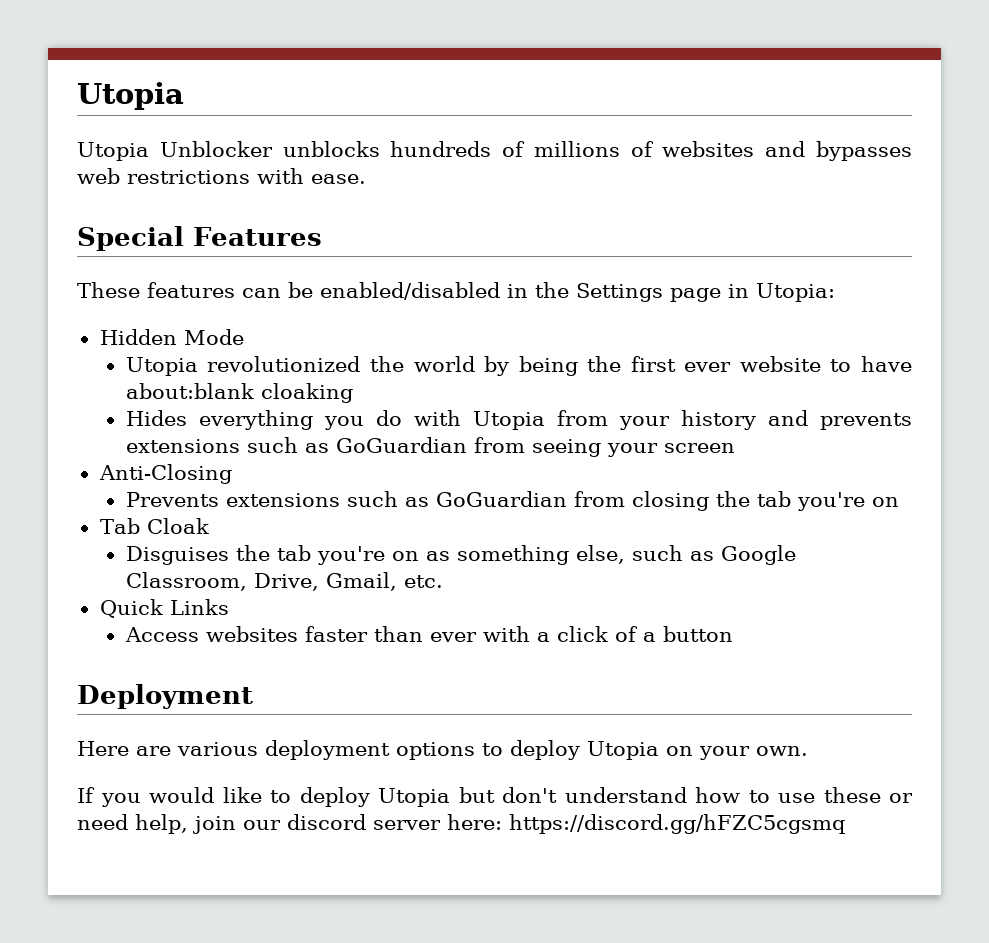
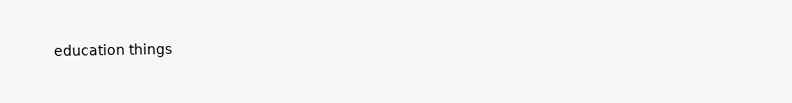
[77,82,184,110] [77,141,913,161] [77,168,366,184] [77,226,322,251] [77,282,835,302] [99,329,244,345] [125,356,912,376] [125,383,353,403] [125,410,912,430] [125,437,735,457] [98,464,232,484] [125,491,899,511] [99,518,209,534] [125,545,796,565] [125,572,443,591] [99,599,229,618] [124,626,733,642] [77,684,253,709] [77,740,808,760] [77,787,913,807] [77,814,845,834] Utopia // Utopia Unblocker unblocks hundreds of millions of websites and bypasses web restrictions with ease. // Special Features // These features can be enabled/disabled in the Settings page in Utopia: // Hidden Mode // Utopia revolutionized the world by being the first ever website to have about:blank cloaking // Hides everything you do with Utopia from your history and prevents extensions such as GoGuardian from seeing your screen // Anti-Closing // Prevents extensions such as GoGuardian from closing the tab you're on // Tab Cloak // Disguises the tab you're on as something else, such as Google Classroom, Drive, Gmail, etc. // Quick Links // Access websites faster than ever with a click of a button // Deployment // Here are various deployment options to deploy Utopia on your own. // If you would like to deploy Utopia but don't understand how to use these or need help, join our discord server here: https://discord.gg/hFZC5cgsmq -> [53,42,173,58] education things

